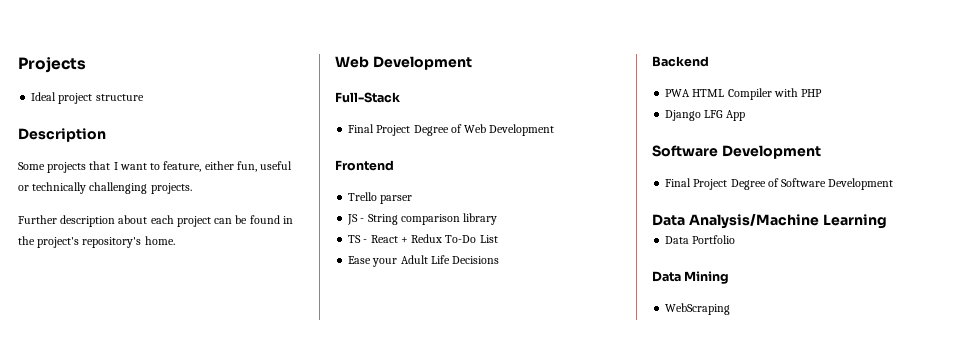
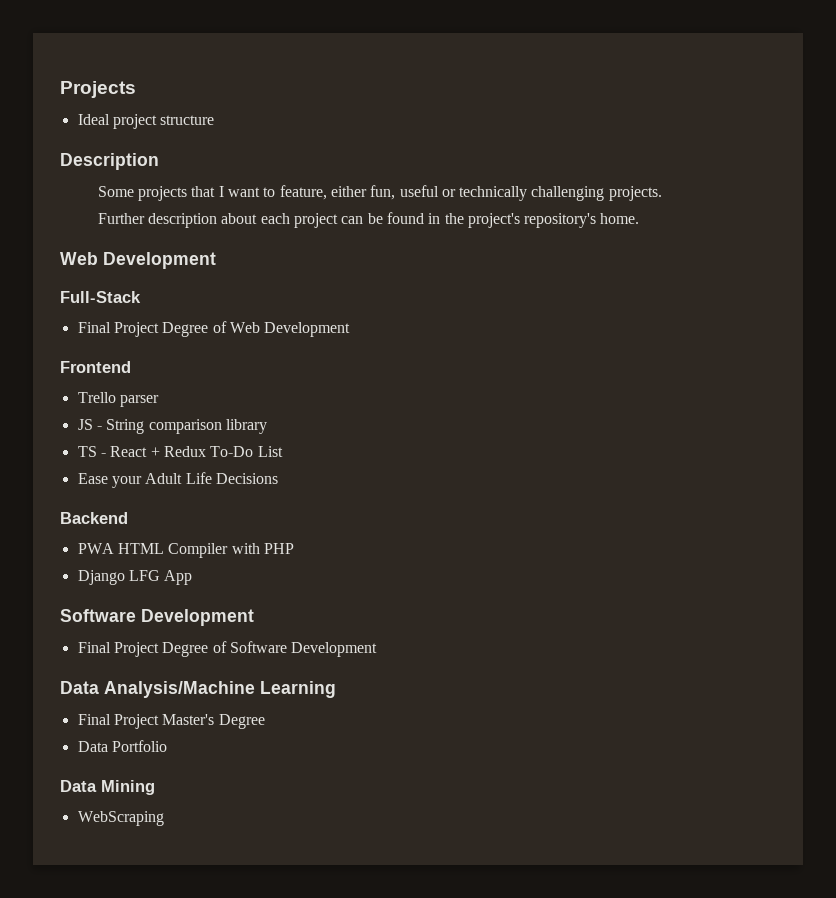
(887, 221) none -> [77,714,265,729] // Final Project Master's Degree

